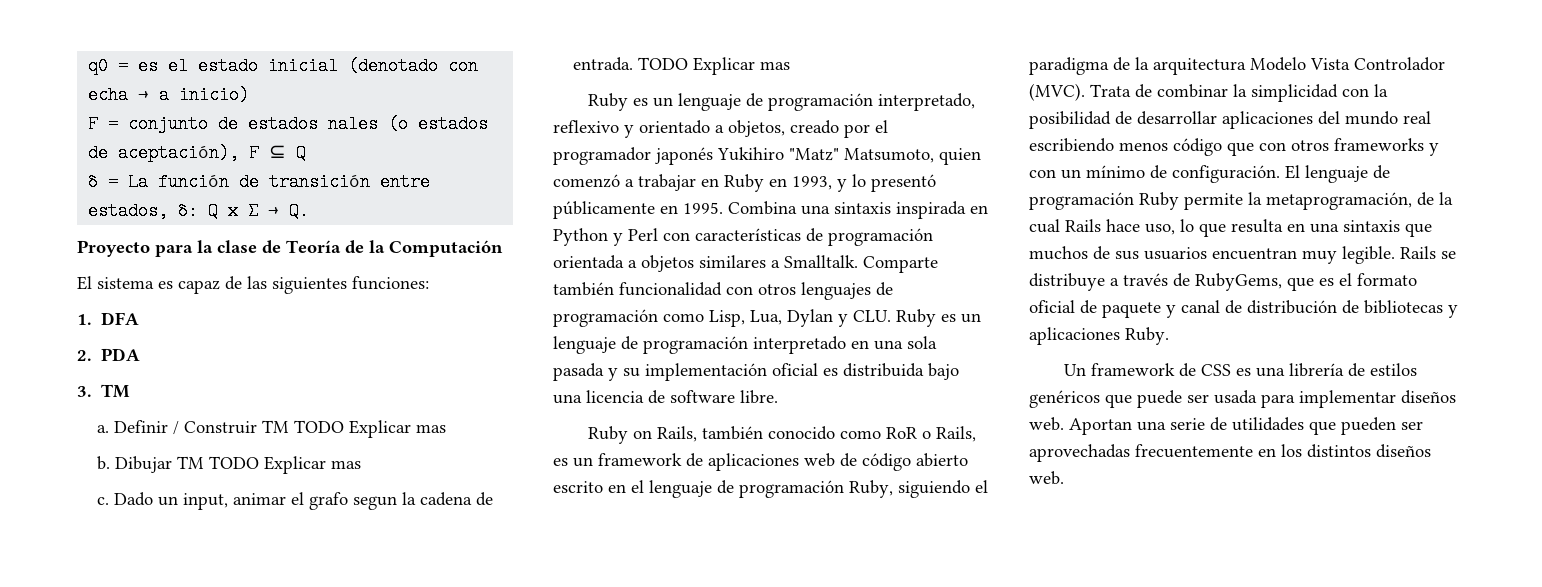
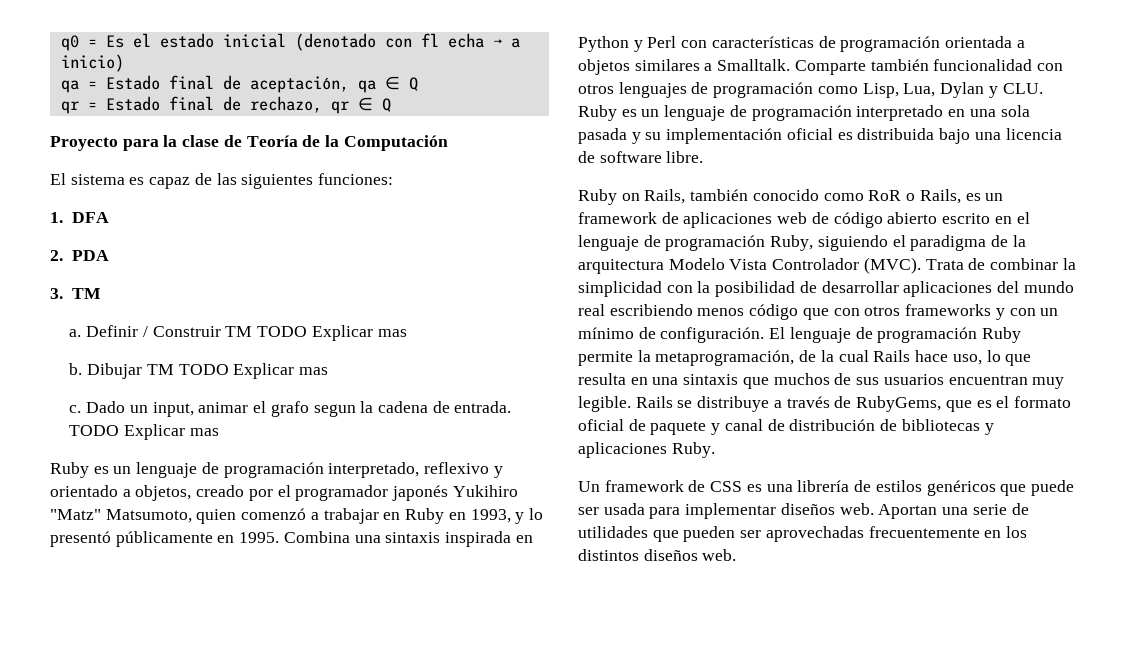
[138,57,159,75] es -> [105,35,124,48] Es
(479, 66) none -> [420,33,439,47] fl
[88,115,489,133] [88,144,307,162] [88,173,431,191] [88,200,310,220] F = conjunto de estados nales (o estados de aceptación), F ⊆ Q // δ = La función de transición entre estados, δ: Q x Σ → Q. -> [60,75,418,93] [60,96,391,114] qa = Estado final de aceptación, qa ∈ Q // qr = Estado final de rechazo, qr ∈ Q

